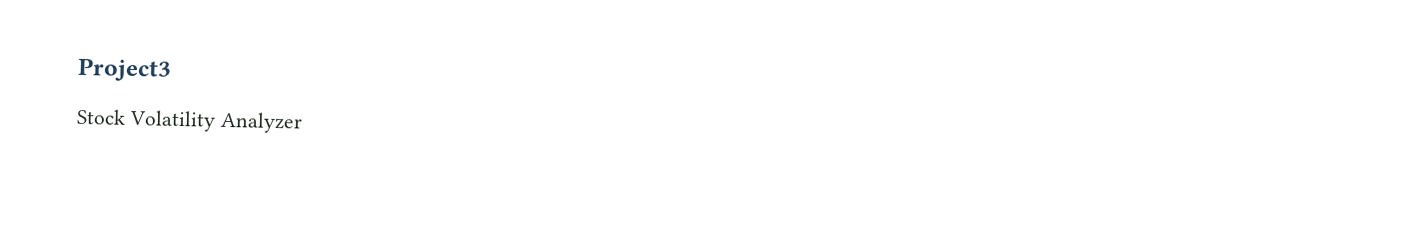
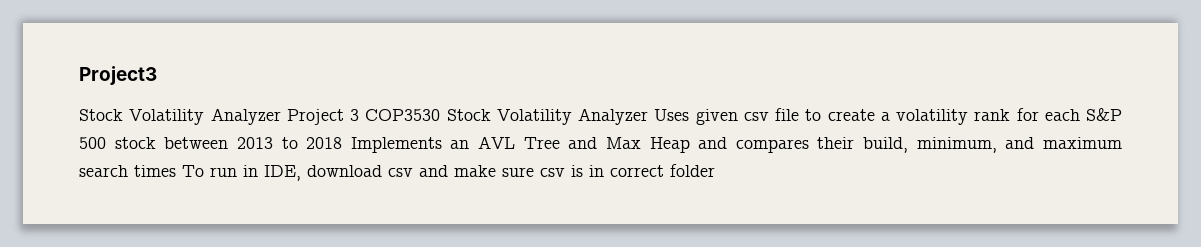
(303, 122) none -> [286,108,1122,125] [79,136,1123,153] [79,164,715,181] Project 3 COP3530 Stock Volatility Analyzer Uses given csv file to create a volatility rank for each S&P 500 stock between 2013 to 2018 Implements an AVL Tree and Max Heap and compares their build, minimum, and maximum search times To run in IDE, download csv and make sure csv is in correct folder

